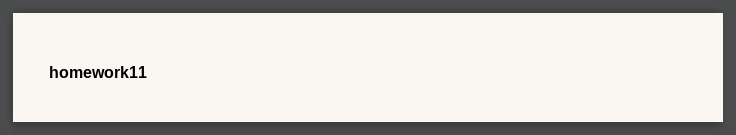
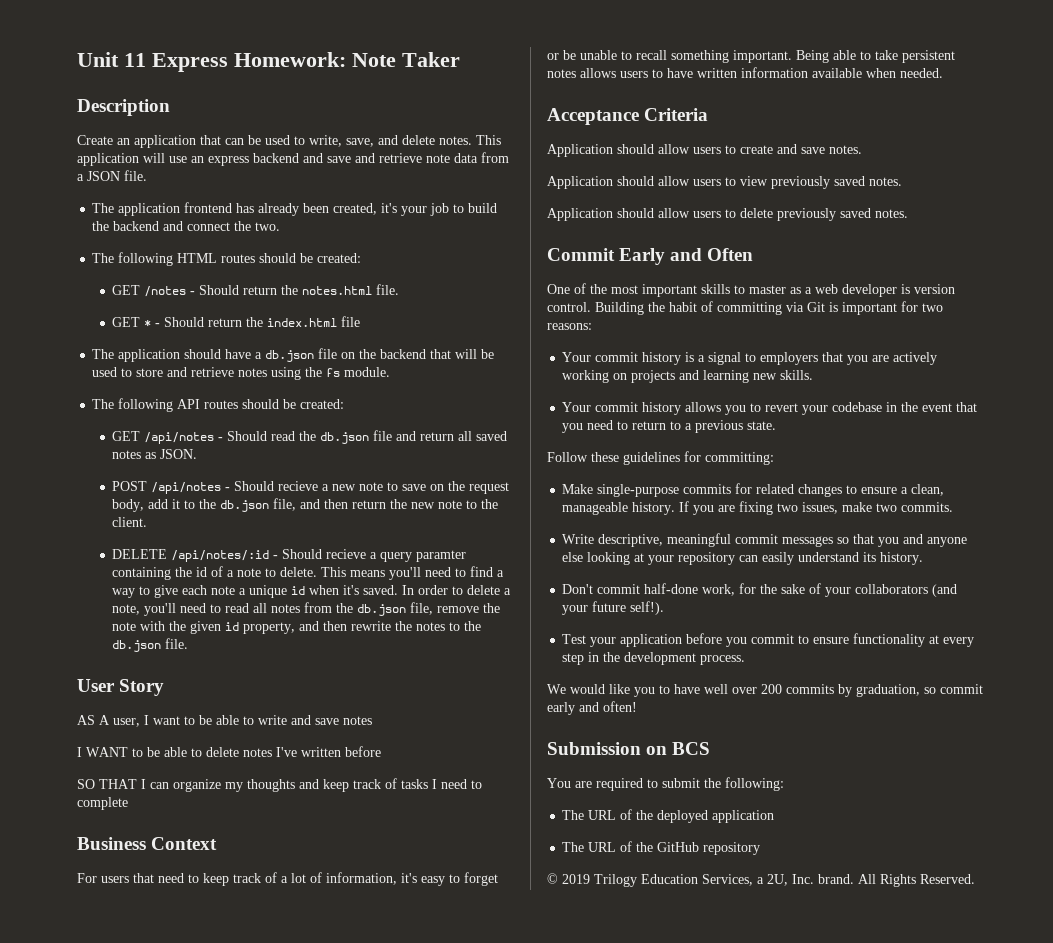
[49,66,147,78] homework11 -> [77,52,460,72] [77,99,170,116] [77,135,501,148] [77,152,509,166] [77,170,147,181] [92,202,498,216] [92,221,281,231] [92,252,362,266] [112,284,400,297] [112,316,361,327] [92,348,495,362] [92,367,391,380] [92,398,345,412] [112,430,508,444] [112,449,198,459] [112,481,510,494] [112,498,499,512] [112,517,148,527] [112,549,467,562] [112,566,505,580] [112,585,512,598] [112,602,501,616] [112,621,482,634] [112,638,189,652] [77,679,165,696] [77,715,372,727] [77,746,381,757] [77,778,482,792] [77,797,128,810] [77,837,218,850] [77,872,498,886] [547,50,955,63] [547,67,943,78] [547,108,709,125] [547,144,862,157] [547,176,902,189] [547,208,908,221] [547,248,754,265] [547,283,955,297] [547,301,943,315] [547,323,592,330] [562,352,938,365] [562,370,814,383] [562,402,978,415] [562,420,777,433] [547,451,774,465] [562,483,945,497] [562,501,954,515] [562,533,968,547] [562,552,924,565] [562,583,958,597] [562,601,665,615] [562,633,975,647] [562,652,746,665] [547,684,983,697] [547,701,637,715] [547,742,711,755] [547,777,784,791] [562,809,775,823] [562,841,761,855] [547,873,975,887] Unit 11 Express Homework: Note Taker // Description // Create an application that can be used to write, save, and delete notes. This application will use an express backend and save and retrieve note data from a JSON file. // The application frontend has already been created, it's your job to build the backend and connect the two. // The following HTML routes should be created: // GET /notes - Should return the notes.html file. // GET * - Should return the index.html file // The application should have a db.json file on the backend that will be used to store and retrieve notes using the fs module. // The following API routes should be created: // GET /api/notes - Should read the db.json file and return all saved notes as JSON. // POST /api/notes - Should recieve a new note to save on the request body, add it to the db.json file, and then return the new note to the client. // DELETE /api/notes/:id - Should recieve a query paramter containing the id of a note to delete. This means you'll need to find a way to give each note a unique id when it's saved. In order to delete a note, you'll need to read all notes from the db.json file, remove the note with the given id property, and then rewrite the notes to the db.json file. // User Story // AS A user, I want to be able to write and save notes // I WANT to be able to delete notes I've written before // SO THAT I can organize my thoughts and keep track of tasks I need to complete // Business Context // For users that need to keep track of a lot of information, it's easy to forget or be unable to recall something important. Being able to take persistent notes allows users to have written information available when needed. // Acceptance Criteria // Application should allow users to create and save notes. // Application should allow users to view previously saved notes. // Application should allow users to delete previously saved notes. // Commit Early and Often // One of the most important skills to master as a web developer is version control. Building the habit of committing via Git is important for two reasons: // Your commit history is a signal to employers that you are actively working on projects and learning new skills. // Your commit history allows you to revert your codebase in the event that you need to return to a previous state. // Follow these guidelines for committing: // Make single-purpose commits for related changes to ensure a clean, manageable history. If you are fixing two issues, make two commits. // Write descriptive, meaningful commit messages so that you and anyone else looking at your repository can easily understand its history. // Don't commit half-done work, for the sake of your collaborators (and your future self!). // Test your application before you commit to ensure functionality at every step in the development process. // We would like you to have well over 200 commits by graduation, so commit early and often! // Submission on BCS // You are required to submit the following: // The URL of the deployed application // The URL of the GitHub repository // © 2019 Trilogy Education Services, a 2U, Inc. brand. All Rights Reserved.

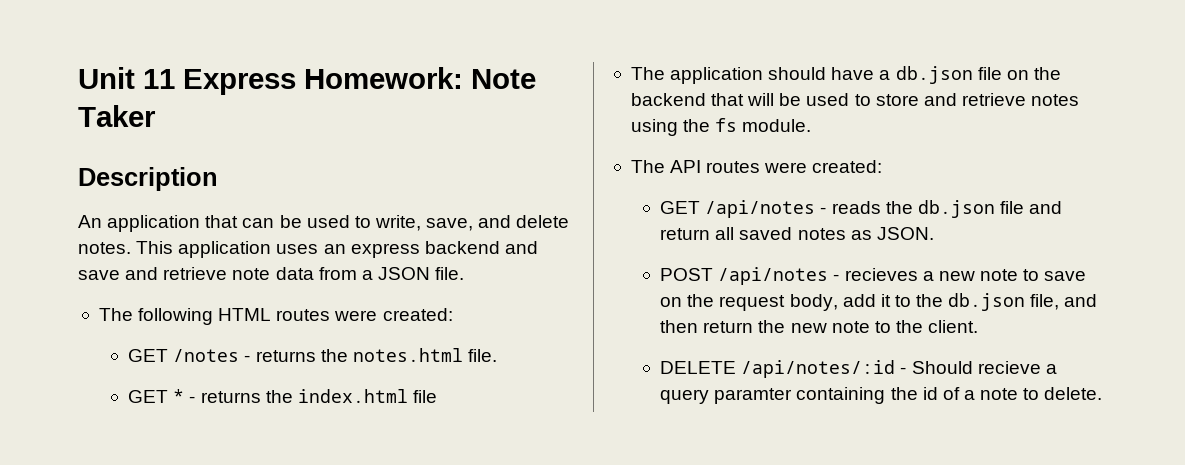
[77,135,130,145] Create an -> [78,215,102,228] An
[143,153,187,163] will use -> [276,244,319,254] uses
[92,202,498,216] [92,221,281,231] // The application frontend has already been created, it's your job to build the backend and connect the two. -> (465, 273) none
[259,253,314,263] should be -> [334,310,378,321] were
[199,285,278,295] Should return -> [255,350,316,362] returns
[164,317,243,327] Should return -> [200,391,261,403] returns
[118,398,174,412] following -> (665, 166) none
[242,399,297,409] should be -> [764,162,808,173] were
[227,431,296,441] Should read -> [831,201,881,214] reads
[234,481,319,491] Should recieve -> [844,268,918,281] recieves
[321,566,505,580] [112,585,512,598] [112,602,501,616] [112,621,482,634] [112,638,189,652] [77,679,165,696] [77,715,372,727] [77,746,381,757] [77,778,482,792] [77,797,128,810] [77,837,218,850] [77,872,498,886] [547,50,955,63] [547,67,943,78] [547,108,709,125] [547,144,862,157] [547,176,902,189] [547,208,908,221] [547,248,754,265] [547,283,955,297] [547,301,943,315] [547,323,592,330] [562,352,938,365] [562,370,814,383] [562,402,978,415] [562,420,777,433] [547,451,774,465] [562,483,945,497] [562,501,954,515] [562,533,968,547] [562,552,924,565] [562,583,958,597] [562,601,665,615] [562,633,975,647] [562,652,746,665] [547,684,983,697] [547,701,637,715] [547,742,711,755] [547,777,784,791] [562,809,775,823] [562,841,761,855] [547,873,975,887] This means you'll need to find a way to give each note a unique id when it's saved. In order to delete a note, you'll need to read all notes from the db.json file, remove the note with the given id property, and then rewrite the notes to the db.json file. // User Story // AS A user, I want to be able to write and save notes // I WANT to be able to delete notes I've written before // SO THAT I can organize my thoughts and keep track of tasks I need to complete // Business Context // For users that need to keep track of a lot of information, it's easy to forget or be unable to recall something important. Being able to take persistent notes allows users to have written information available when needed. // Acceptance Criteria // Application should allow users to create and save notes. // Application should allow users to view previously saved notes. // Application should allow users to delete previously saved notes. // Commit Early and Often // One of the most important skills to master as a web developer is version control. Building the habit of committing via Git is important for two reasons: // Your commit history is a signal to employers that you are actively working on projects and learning new skills. // Your commit history allows you to revert your codebase in the event that you need to return to a previous state. // Follow these guidelines for committing: // Make single-purpose commits for related changes to ensure a clean, manageable history. If you are fixing two issues, make two commits. // Write descriptive, meaningful commit messages so that you and anyone else looking at your repository can easily understand its history. // Don't commit half-done work, for the sake of your collaborators (and your future self!). // Test your application before you commit to ensure functionality at every step in the development process. // We would like you to have well over 200 commits by graduation, so commit early and often! // Submission on BCS // You are required to submit the following: // The URL of the deployed application // The URL of the GitHub repository // © 2019 Trilogy Education Services, a 2U, Inc. brand. All Rights Reserved. -> (1103, 393) none

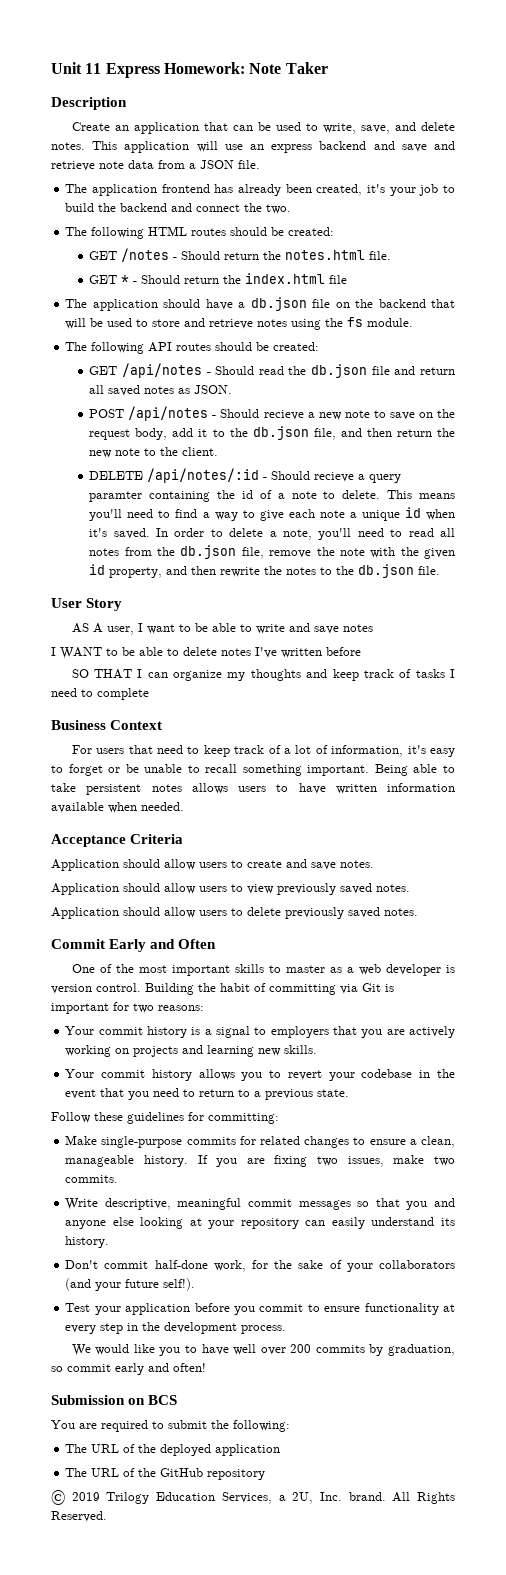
[78,215,102,228] An -> [71,122,129,131] Create an
[276,244,319,254] uses -> [196,141,243,152] will use
(465, 273) none -> [65,184,456,196] [65,203,292,214] // The application frontend has already been created, it's your job to build the backend and connect the two.
[334,310,378,321] were -> [230,227,285,236] should be
[255,350,316,362] returns -> [181,251,260,260] Should return
[200,391,261,403] returns -> [141,275,220,284] Should return
(665, 166) none -> [91,342,145,354] following
[764,162,808,173] were -> [215,342,270,351] should be
[831,201,881,214] reads -> [215,366,284,375] Should read
[844,268,918,281] recieves -> [220,409,304,420] Should recieve
(1103, 393) none -> [387,490,456,499] [89,507,456,521] [89,528,456,540] [89,545,456,559] [89,564,441,578] [51,598,123,611] [71,623,373,635] [51,647,361,659] [71,669,455,681] [51,688,149,700] [51,720,163,730] [71,745,455,757] [51,764,455,776] [51,783,455,795] [51,802,184,813] [51,834,184,847] [51,859,374,871] [51,883,410,895] [51,907,418,919] [51,939,217,952] [71,964,456,976] [51,983,394,995] [51,1002,204,1014] [65,1026,455,1038] [65,1045,318,1057] [65,1069,455,1081] [65,1088,350,1100] [51,1112,279,1124] [65,1135,455,1148] [65,1155,455,1167] [65,1175,119,1183] [65,1198,455,1210] [65,1217,455,1229] [65,1236,110,1248] [65,1260,455,1272] [65,1278,196,1291] [65,1303,455,1315] [65,1322,287,1334] [71,1344,455,1356] [51,1363,206,1375] [51,1395,178,1405] [51,1420,290,1432] [65,1444,281,1456] [65,1468,266,1480] [51,1490,455,1505] [51,1511,107,1522] This means you'll need to find a way to give each note a unique id when it's saved. In order to delete a note, you'll need to read all notes from the db.json file, remove the note with the given id property, and then rewrite the notes to the db.json file. // User Story // AS A user, I want to be able to write and save notes // I WANT to be able to delete notes I've written before // SO THAT I can organize my thoughts and keep track of tasks I need to complete // Business Context // For users that need to keep track of a lot of information, it's easy to forget or be unable to recall something important. Being able to take persistent notes allows users to have written information available when needed. // Acceptance Criteria // Application should allow users to create and save notes. // Application should allow users to view previously saved notes. // Application should allow users to delete previously saved notes. // Commit Early and Often // One of the most important skills to master as a web developer is version control. Building the habit of committing via Git is important for two reasons: // Your commit history is a signal to employers that you are actively working on projects and learning new skills. // Your commit history allows you to revert your codebase in the event that you need to return to a previous state. // Follow these guidelines for committing: // Make single-purpose commits for related changes to ensure a clean, manageable history. If you are fixing two issues, make two commits. // Write descriptive, meaningful commit messages so that you and anyone else looking at your repository can easily understand its history. // Don't commit half-done work, for the sake of your collaborators (and your future self!). // Test your application before you commit to ensure functionality at every step in the development process. // We would like you to have well over 200 commits by graduation, so commit early and often! // Submission on BCS // You are required to submit the following: // The URL of the deployed application // The URL of the GitHub repository // © 2019 Trilogy Education Services, a 2U, Inc. brand. All Rights Reserved.

